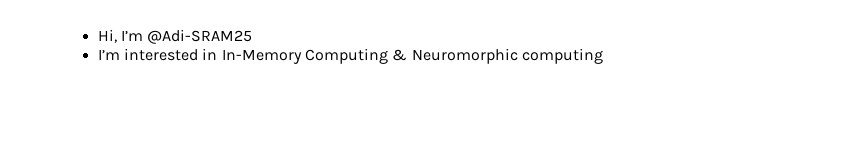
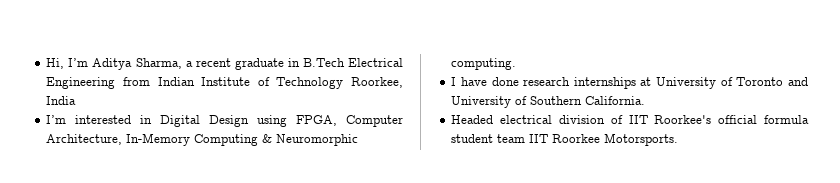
[147,29,253,44] [97,48,603,64] @Adi-SRAM25 // I’m interested in In-Memory Computing & Neuromorphic computing -> [92,58,403,70] [46,77,403,89] [46,96,77,105] [46,115,403,127] [46,133,359,146] [451,58,517,70] [451,77,808,89] [451,96,646,108] [451,115,809,124] [451,133,679,146] Aditya Sharma, a recent graduate in B.Tech Electrical Engineering from Indian Institute of Technology Roorkee, India // I’m interested in Digital Design using FPGA, Computer Architecture, In-Memory Computing & Neuromorphic computing. // I have done research internships at University of Toronto and University of Southern California. // Headed electrical division of IIT Roorkee's official formula student team IIT Roorkee Motorsports.

